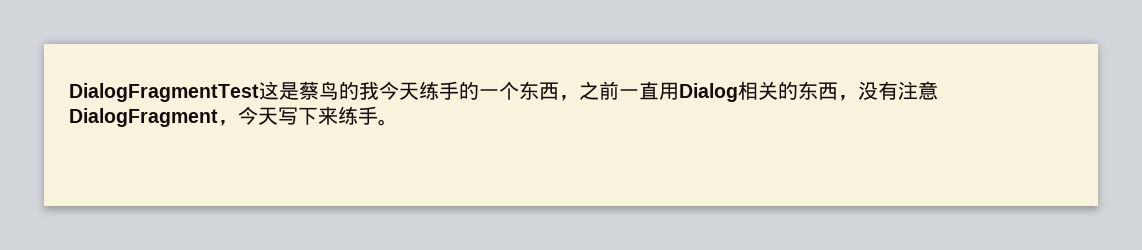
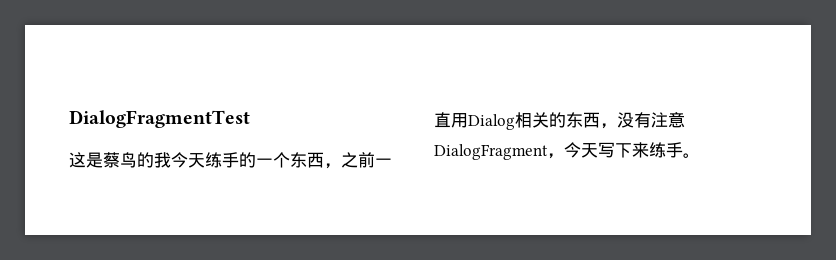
(259, 92) none -> (250, 119) //

